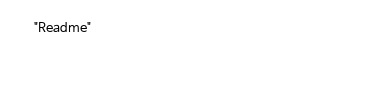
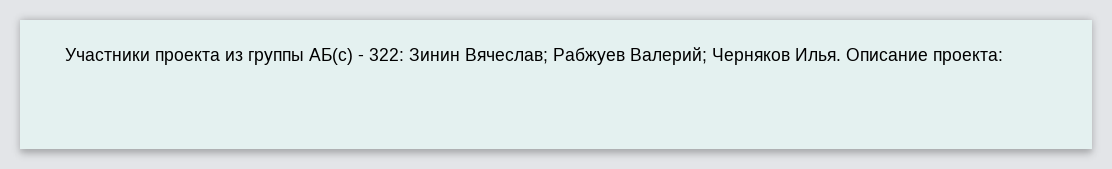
[34,22,91,33] "Readme" -> [65,47,1003,65] Участники проекта из группы АБ(с) - 322: Зинин Вячеслав; Рабжуев Валерий; Черняков Илья. Описание проекта:

